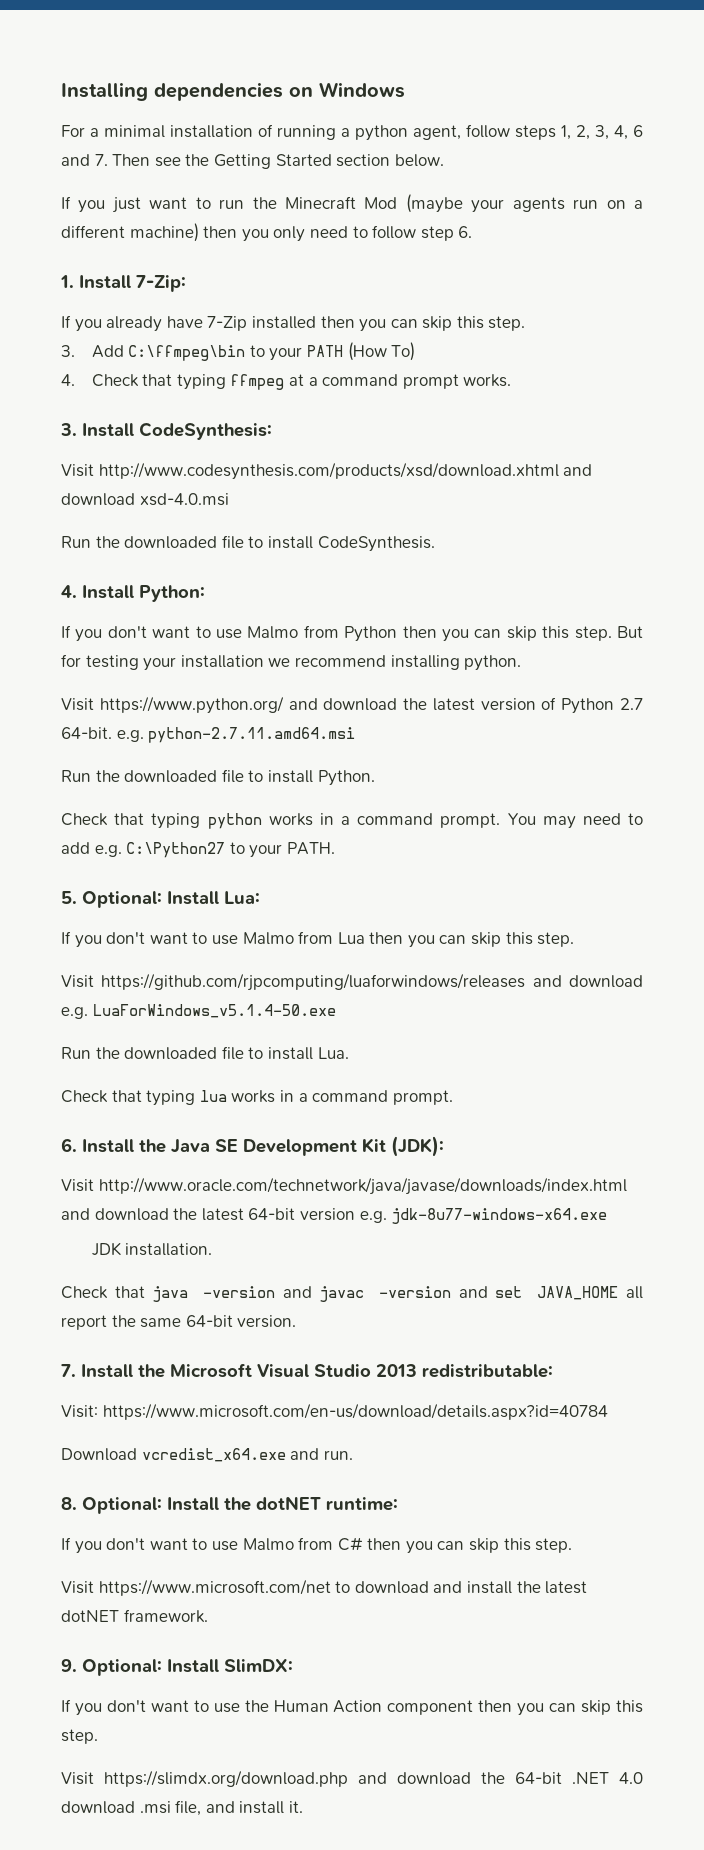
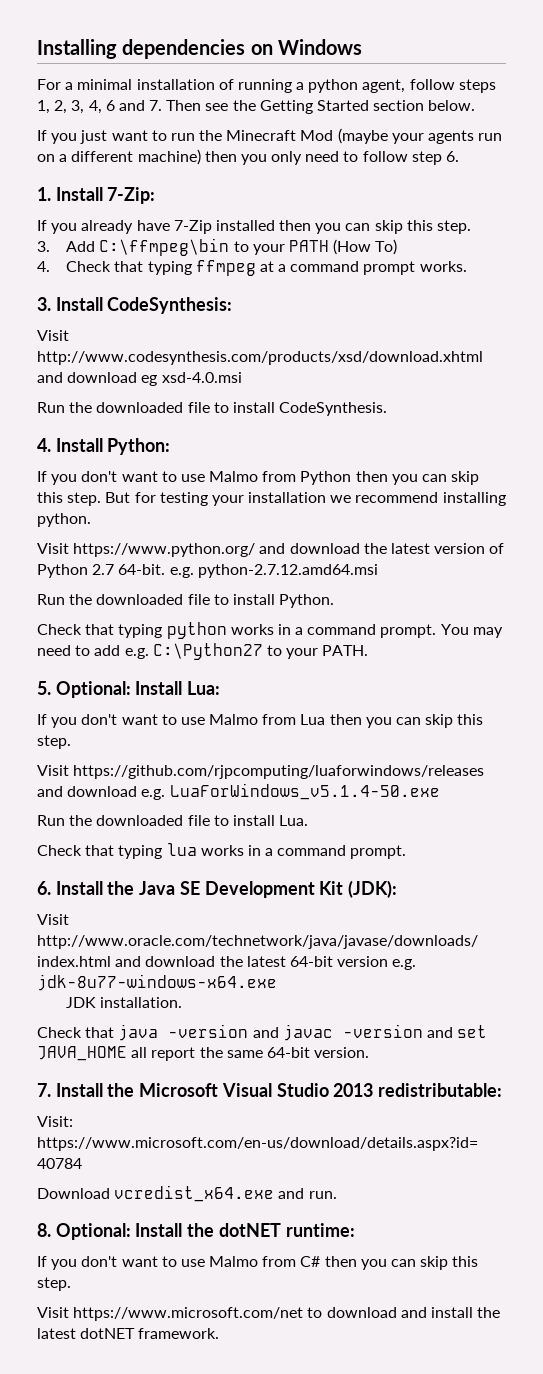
(135, 499) none -> [141,375,158,386] eg
[148,727,356,743] python-2.7.11.amd64.msi -> [197,564,378,578] python-2.7.12.amd64.msi
[61,1659,293,1676] [61,1699,644,1716] [61,1729,98,1744] [61,1770,643,1787] [61,1800,303,1816] // 9. Optional: Install SlimDX: // If you don't want to use the Human Action component then you can skip this step. // Visit https://slimdx.org/download.php and download the 64-bit .NET 4.0 download .msi file, and install it. -> (220, 1333) none

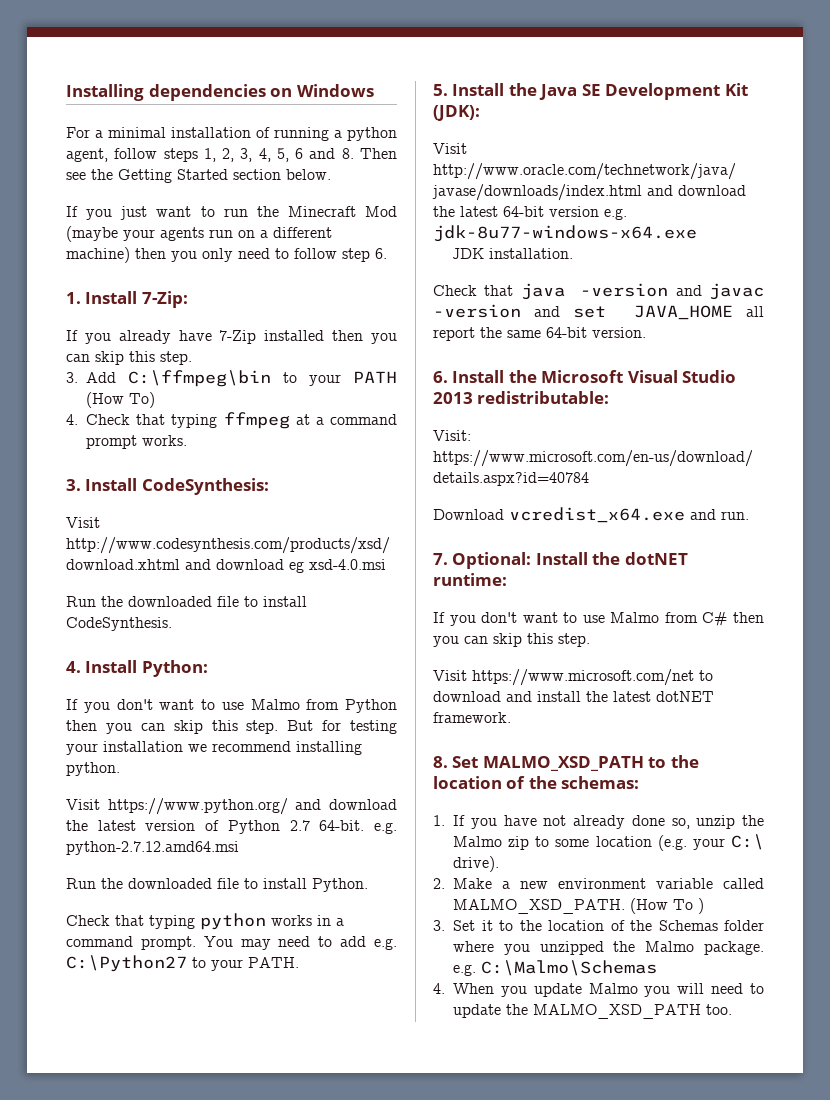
(102, 107) none -> [276,148,289,162] 5,
[149,100,163,111] 7. -> [341,148,354,159] 8.
[55,681,221,698] [37,714,484,728] [37,735,71,749] [37,765,485,779] [37,783,440,800] [37,815,309,826] [37,843,407,859] [37,881,51,895] Optional: Install Lua: // If you don't want to use Malmo from Lua then you can skip this step. // Visit https://github.com/rjpcomputing/luaforwindows/releases and download e.g. LuaForWindows_v5.1.4-50.exe // Run the downloaded file to install Lua. // Check that typing lua works in a command prompt. // 6. -> (448, 90) none
[37,1083,51,1097] 7. -> [433,371,448,383] 6.
[37,1223,51,1237] 8. -> [433,553,448,565] 7.
(220, 1333) none -> [433,755,699,771] [433,776,640,789] [433,815,764,829] [453,834,764,851] [453,856,499,872] [433,878,764,889] [453,898,704,914] [433,920,764,931] [453,941,764,955] [453,960,657,976] [433,983,764,997] [453,1004,732,1019] // 8. Set MALMO_XSD_PATH to the location of the schemas: // 1. If you have not already done so, unzip the Malmo zip to some location (e.g. your C:\ drive). // 2. Make a new environment variable called MALMO_XSD_PATH. (How To ) // 3. Set it to the location of the Schemas folder where you unzipped the Malmo package. e.g. C:\Malmo\Schemas // 4. When you update Malmo you will need to update the MALMO_XSD_PATH too.

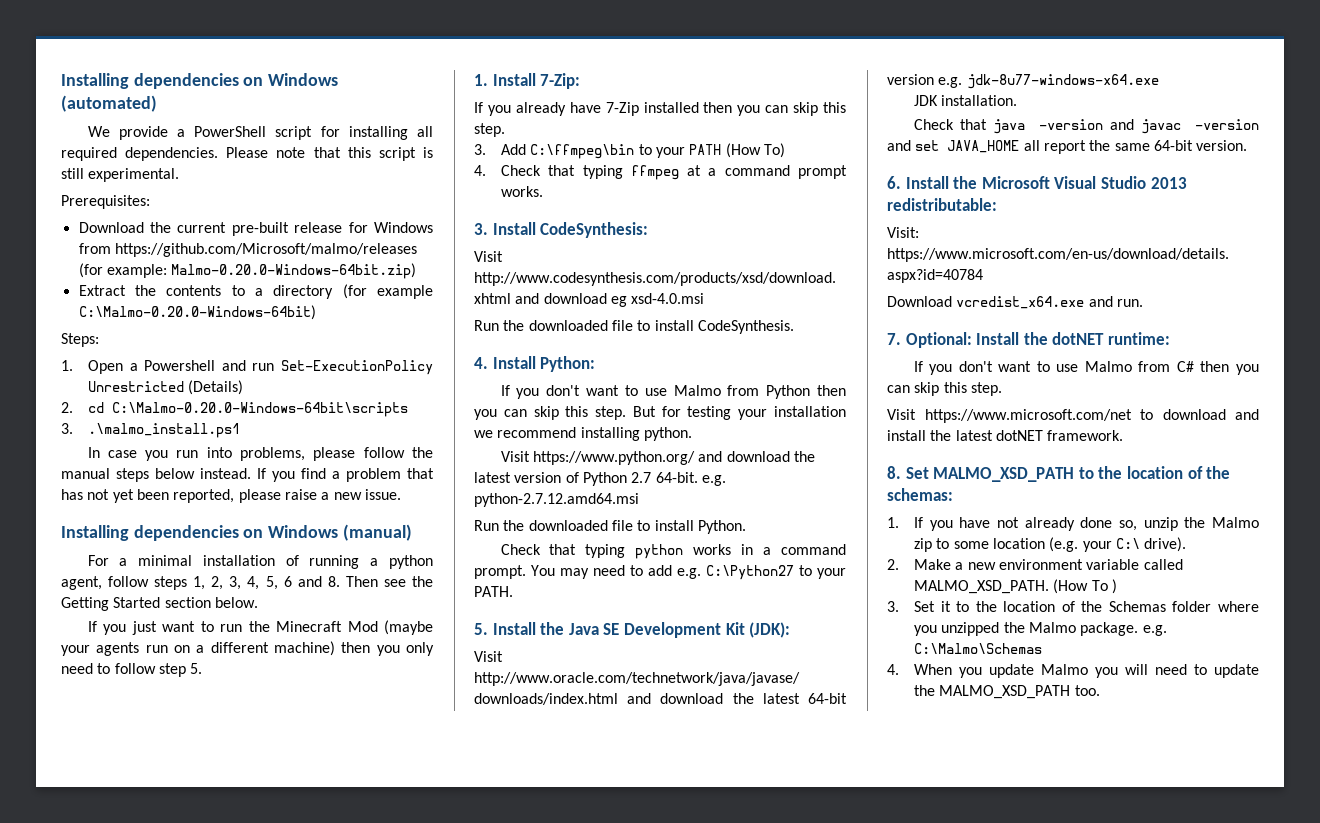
[66,84,374,101] Installing dependencies on Windows -> [61,73,339,89] [61,95,157,112] [87,126,433,140] [61,147,434,161] [61,168,180,182] [61,195,150,209] [78,222,433,236] [78,243,417,257] [78,263,417,279] [78,284,433,299] [78,305,316,320] [61,333,99,347] [61,360,433,375] [88,380,244,395] [61,402,409,417] [61,423,241,438] [87,447,433,461] [61,468,434,482] [61,489,401,503] [61,524,412,541] Installing dependencies on Windows (automated) // We provide a PowerShell script for installing all required dependencies. Please note that this script is still experimental. // Prerequisites: // Download the current pre-built release for Windows from https://github.com/Microsoft/malmo/releases (for example: Malmo-0.20.0-Windows-64bit.zip) // Extract the contents to a directory (for example C:\Malmo-0.20.0-Windows-64bit) // Steps: // 1. Open a Powershell and run Set-ExecutionPolicy Unrestricted (Details) // 2. cd C:\Malmo-0.20.0-Windows-64bit\scripts // 3. .\malmo_install.ps1 // In case you run into problems, please follow the manual steps below instead. If you find a problem that has not yet been reported, please raise a new issue. // Installing dependencies on Windows (manual)
[375,248,387,259] 6. -> [190,663,203,674] 5.

